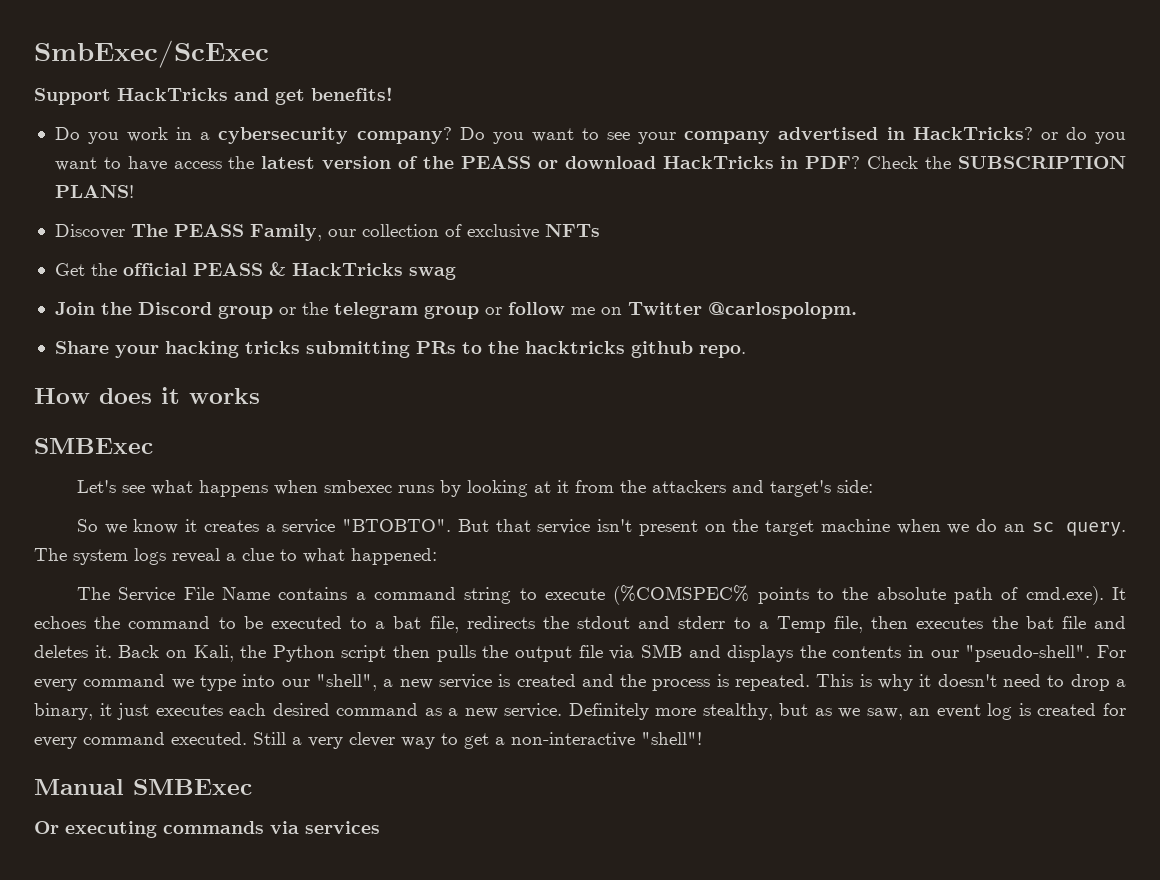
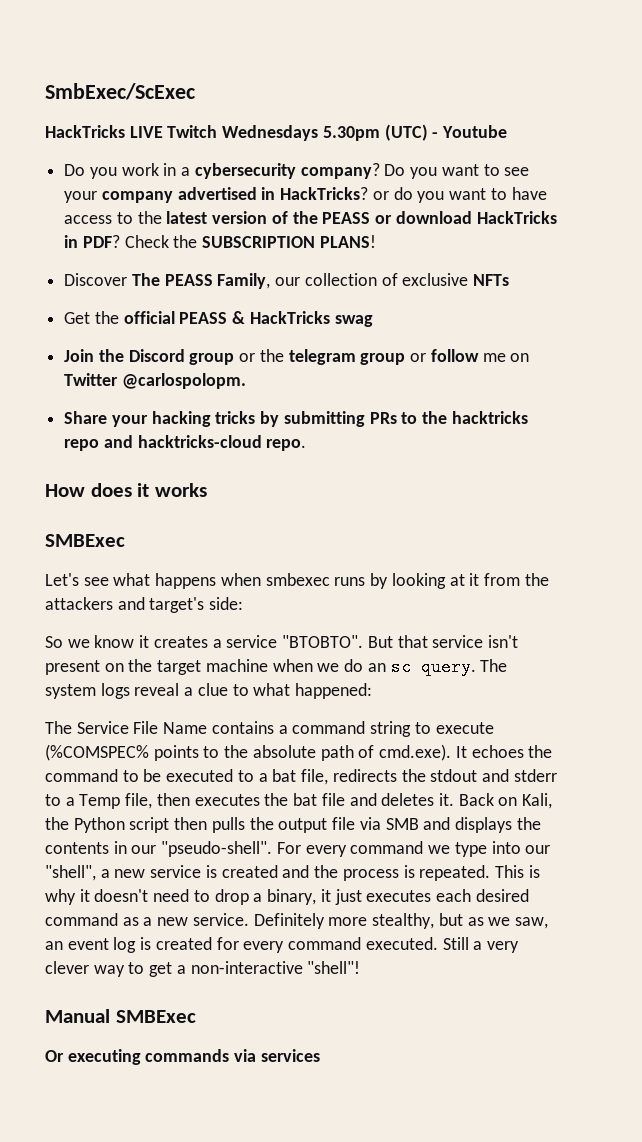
[34,87,393,105] Support HackTricks and get benefits! -> [45,124,508,141] HackTricks LIVE Twitch Wednesdays 5.30pm (UTC) - Youtube
(222, 165) none -> [116,212,133,224] to
(300, 347) none -> [260,411,280,427] by
[630,341,693,358] github -> [64,435,262,451] repo and hacktricks-cloud

